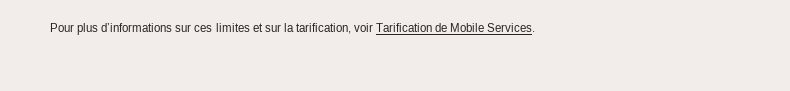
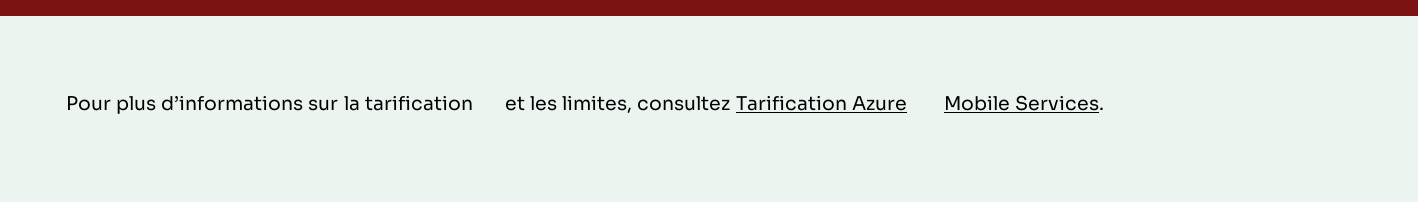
[194,23,448,34] ces limites et sur la tarification, voir Tarification de -> [343,95,907,113] la tarification et les limites, consultez Tarification Azure

